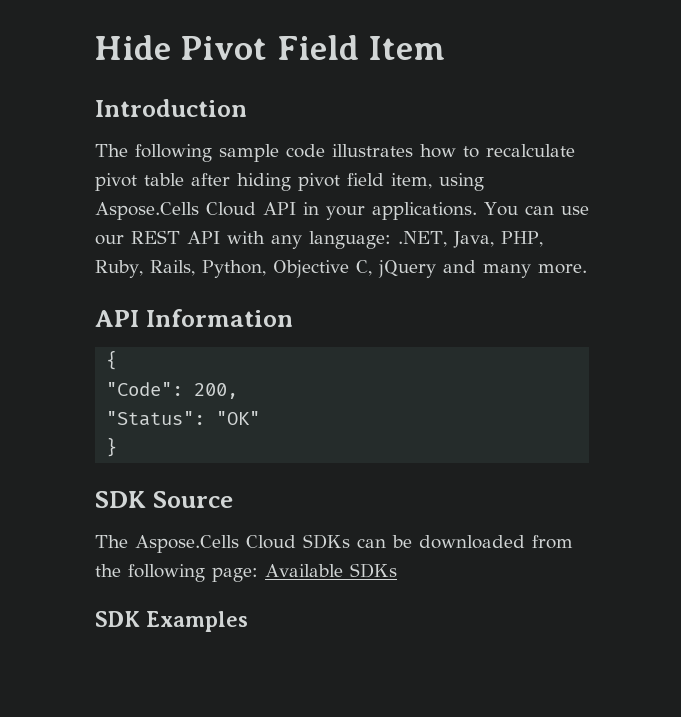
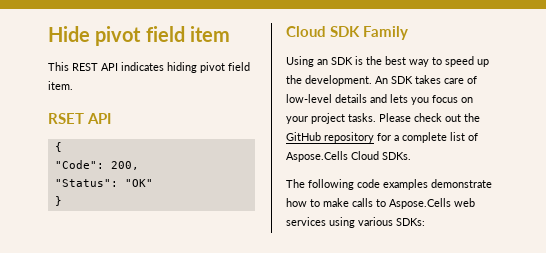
[180,35,445,60] [95,99,247,117] [95,144,575,162] [95,173,484,191] [95,202,589,220] [95,230,543,249] [95,260,587,278] [95,309,293,327] Pivot Field Item // Introduction // The following sample code illustrates how to recalculate pivot table after hiding pivot field item, using Aspose.Cells Cloud API in your applications. You can use our REST API with any language: .NET, Java, PHP, Ruby, Rails, Python, Objective C, jQuery and many more. // API Information -> [95,26,231,46] [48,62,250,73] [48,81,73,90] [48,113,112,124] pivot field item // This REST API indicates hiding pivot field item. // RSET API
[95,491,233,508] [95,534,573,553] [95,563,397,582] [95,611,248,632] SDK Source // The Aspose.Cells Cloud SDKs can be downloaded from the following page: Available SDKs // SDK Examples -> [286,26,409,40] [286,56,489,67] [286,75,477,86] [286,94,473,105] [286,113,480,124] [286,132,478,143] [286,151,411,162] [286,179,492,190] [286,198,475,209] [286,217,425,228] Cloud SDK Family // Using an SDK is the best way to speed up the development. An SDK takes care of low-level details and lets you focus on your project tasks. Please check out the GitHub repository for a complete list of Aspose.Cells Cloud SDKs. // The following code examples demonstrate how to make calls to Aspose.Cells web services using various SDKs:

